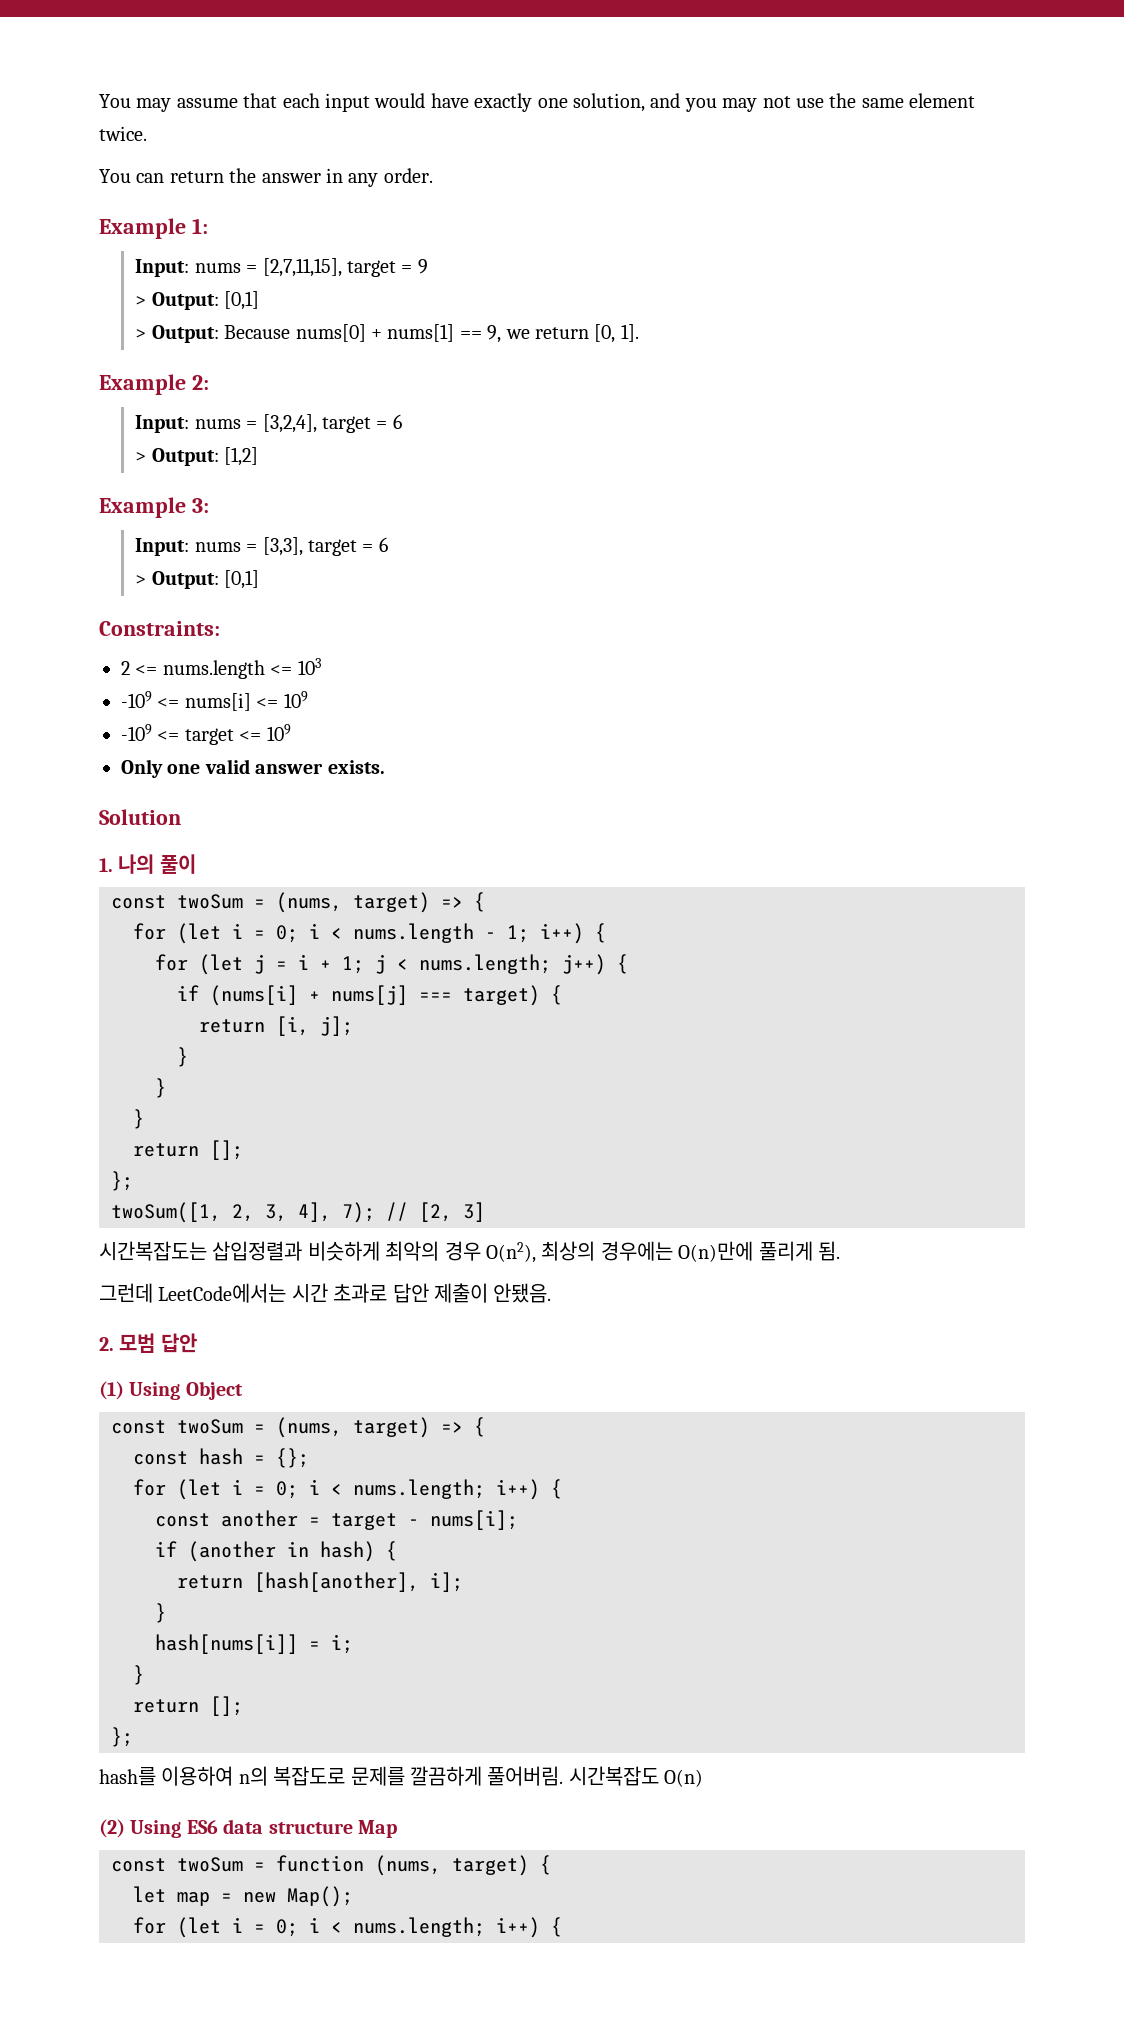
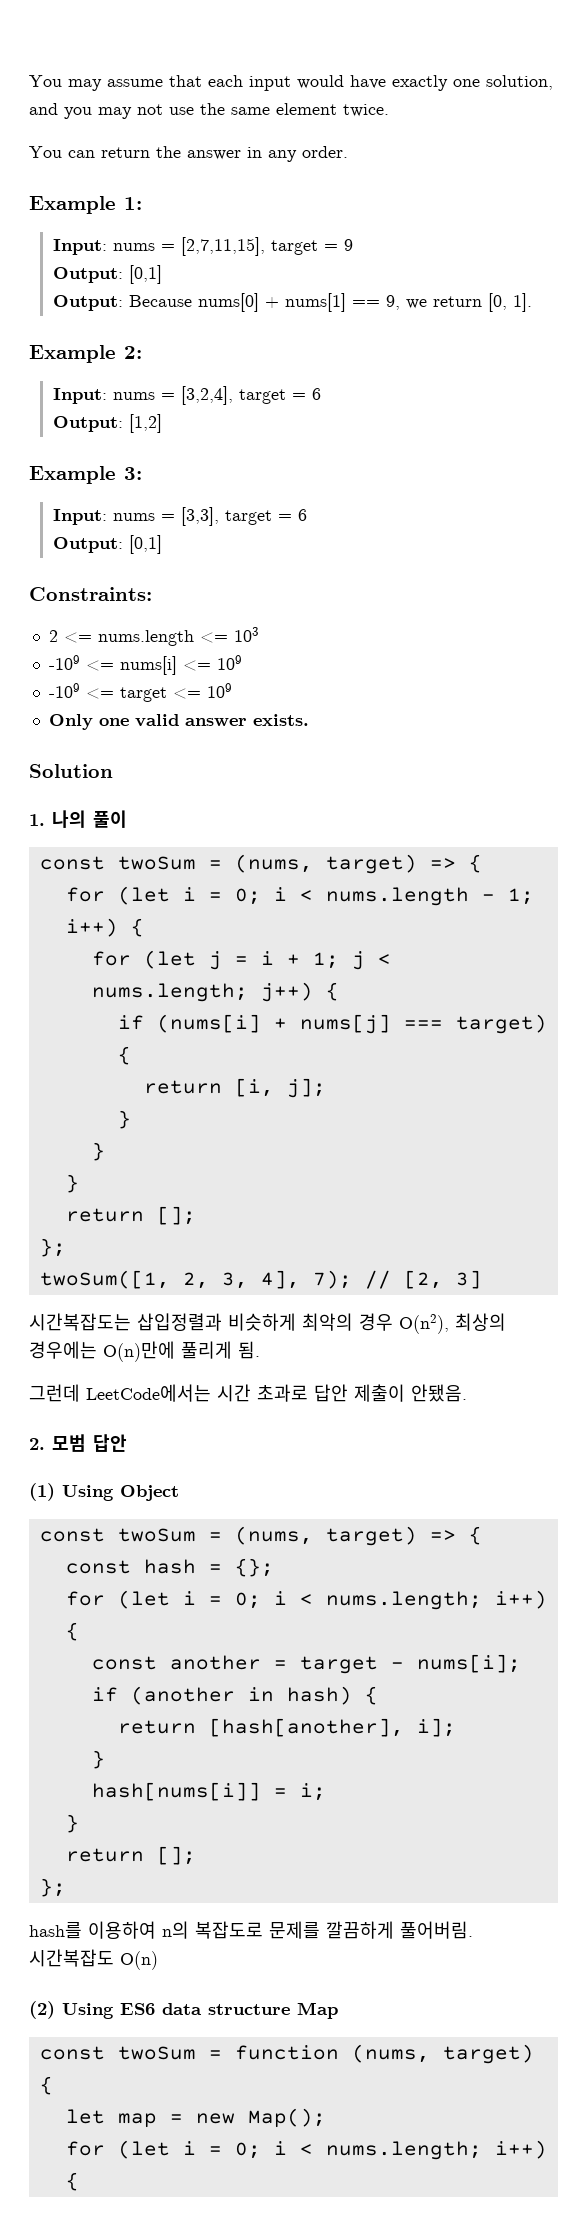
[135,291,260,310] [135,329,147,339] > Output: [0,1] // > -> [52,265,162,284] Output: [0,1] //
[135,452,147,462] > -> (321, 394) none
[135,575,147,585] > -> (307, 515) none

